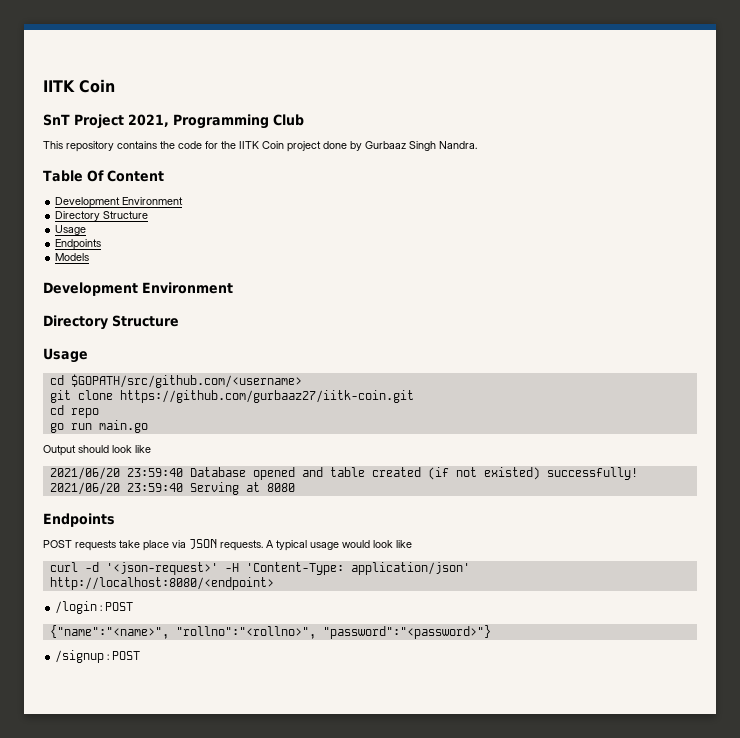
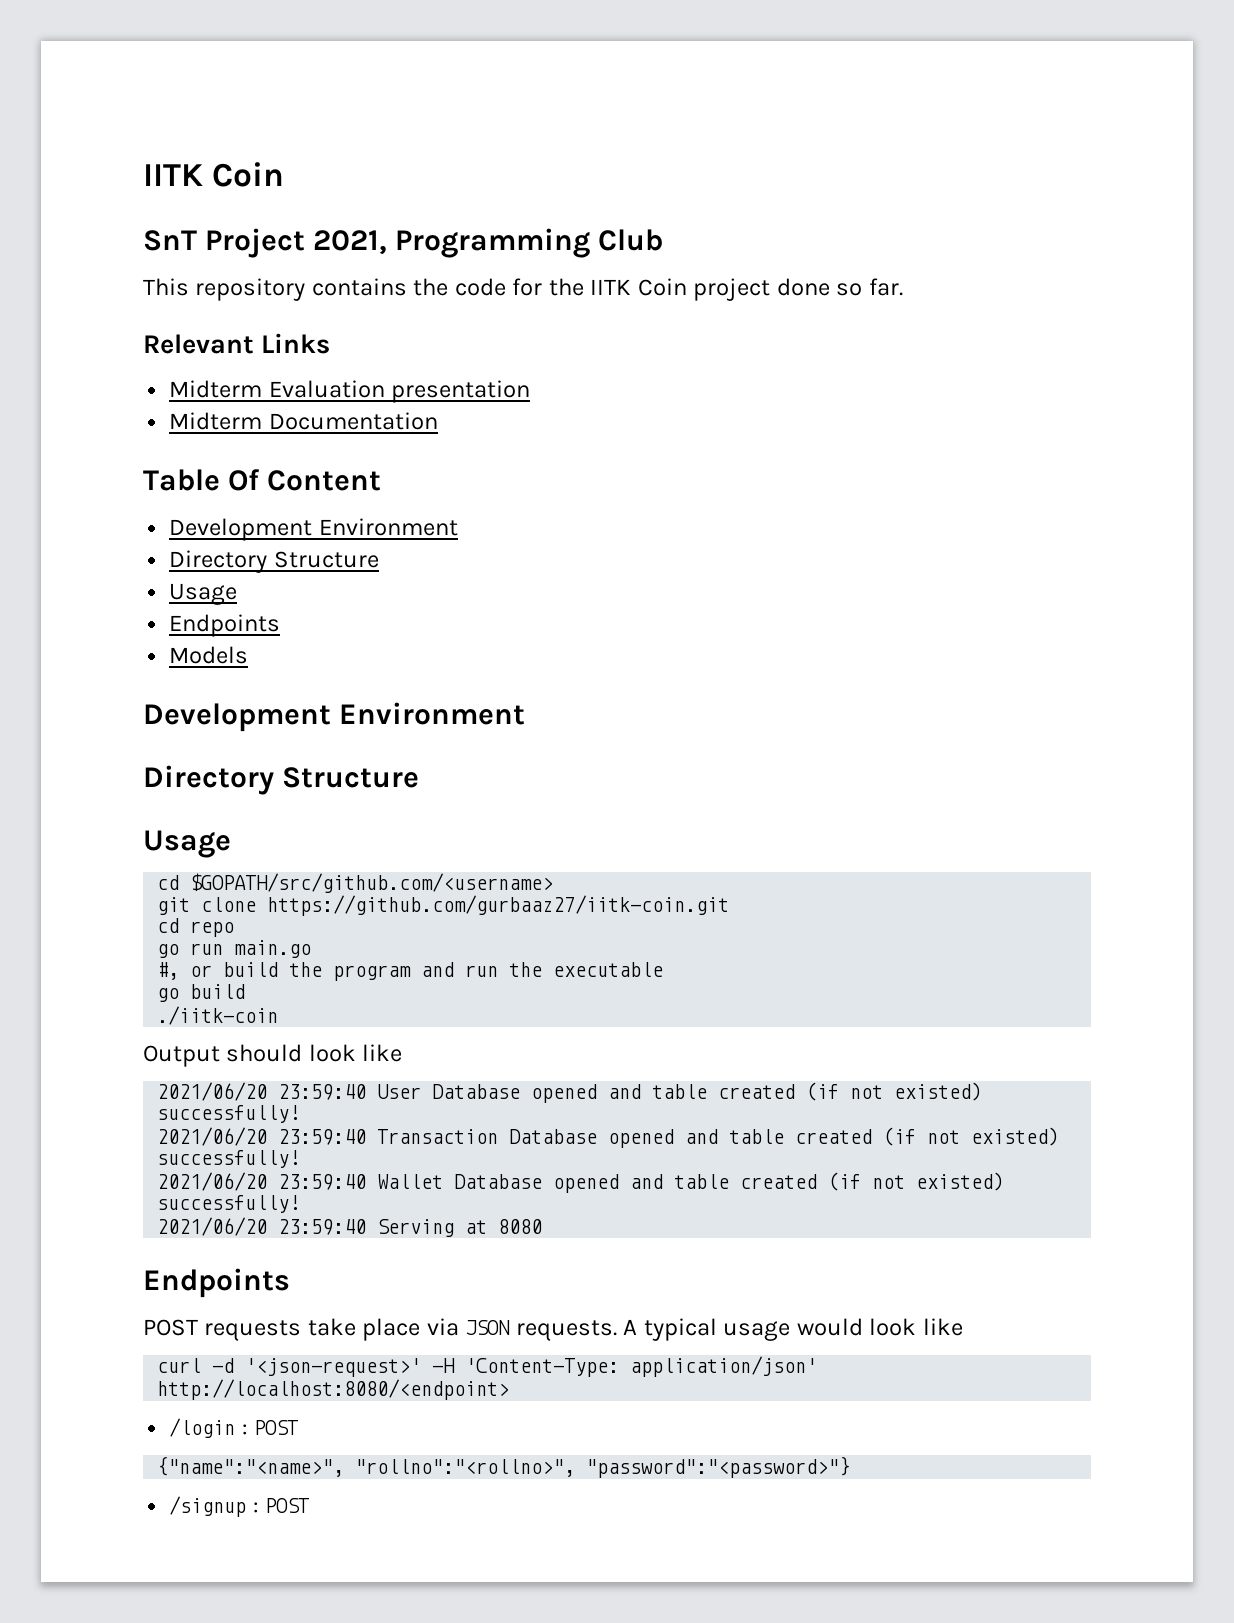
[350,141,477,151] by Gurbaaz Singh Nandra. -> [836,278,903,296] [143,333,331,354] [169,380,531,403] [169,412,438,430] so far. // Relevant Links // Midterm Evaluation presentation // Midterm Documentation
(148, 426) none -> [157,962,664,981] [157,984,246,1002] [157,1006,279,1025] // #, or build the program and run the executable // go build // ./iitk-coin
(183, 472) none -> [377,1082,983,1103] [157,1105,301,1123] [157,1127,1060,1148] [157,1150,301,1168] [157,1172,444,1191] User Database opened and table created (if not existed) successfully! // 2021/06/20 23:59:40 Transaction Database opened and table created (if not existed) successfully! // 2021/06/20 23:59:40 Wallet

